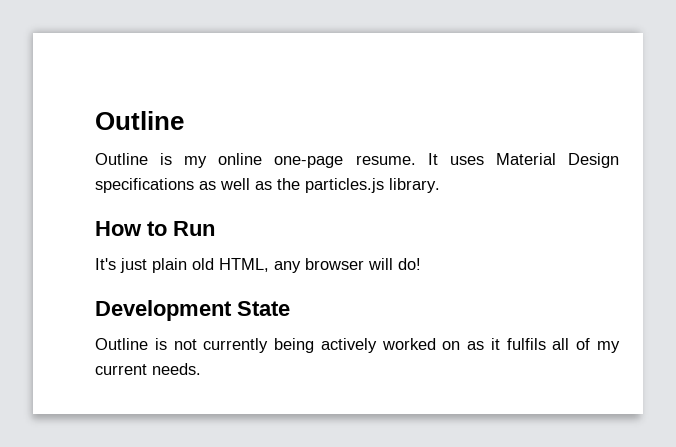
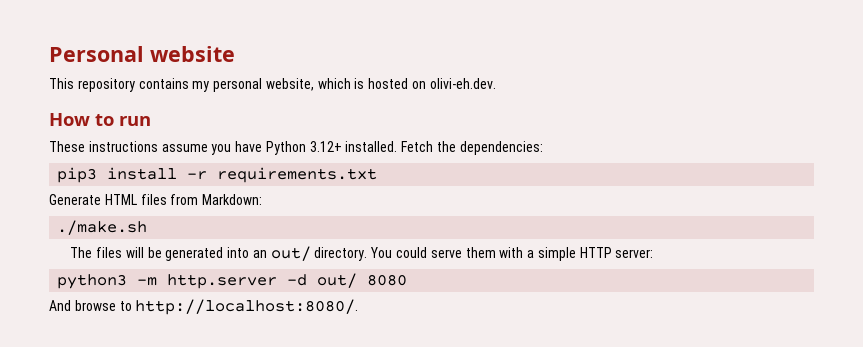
[95,111,184,130] [95,153,619,168] [95,178,440,193] [95,221,215,236] [95,258,421,273] [95,300,290,321] [95,338,620,353] [95,363,201,375] Outline // Outline is my online one-page resume. It uses Material Design specifications as well as the particles.js library. // How to Run // It's just plain old HTML, any browser will do! // Development State // Outline is not currently being actively worked on as it fulfils all of my current needs. -> [49,46,235,62] [49,78,496,92] [49,113,151,126] [49,141,543,155] [57,167,378,183] [49,194,263,205] [57,220,148,235] [70,246,654,261] [57,273,408,289] [49,299,359,315] Personal website // This repository contains my personal website, which is hosted on olivi-eh.dev. // How to run // These instructions assume you have Python 3.12+ installed. Fetch the dependencies: // pip3 install -r requirements.txt // Generate HTML files from Markdown: // ./make.sh // The files will be generated into an out/ directory. You could serve them with a simple HTTP server: // python3 -m http.server -d out/ 8080 // And browse to http://localhost:8080/.

